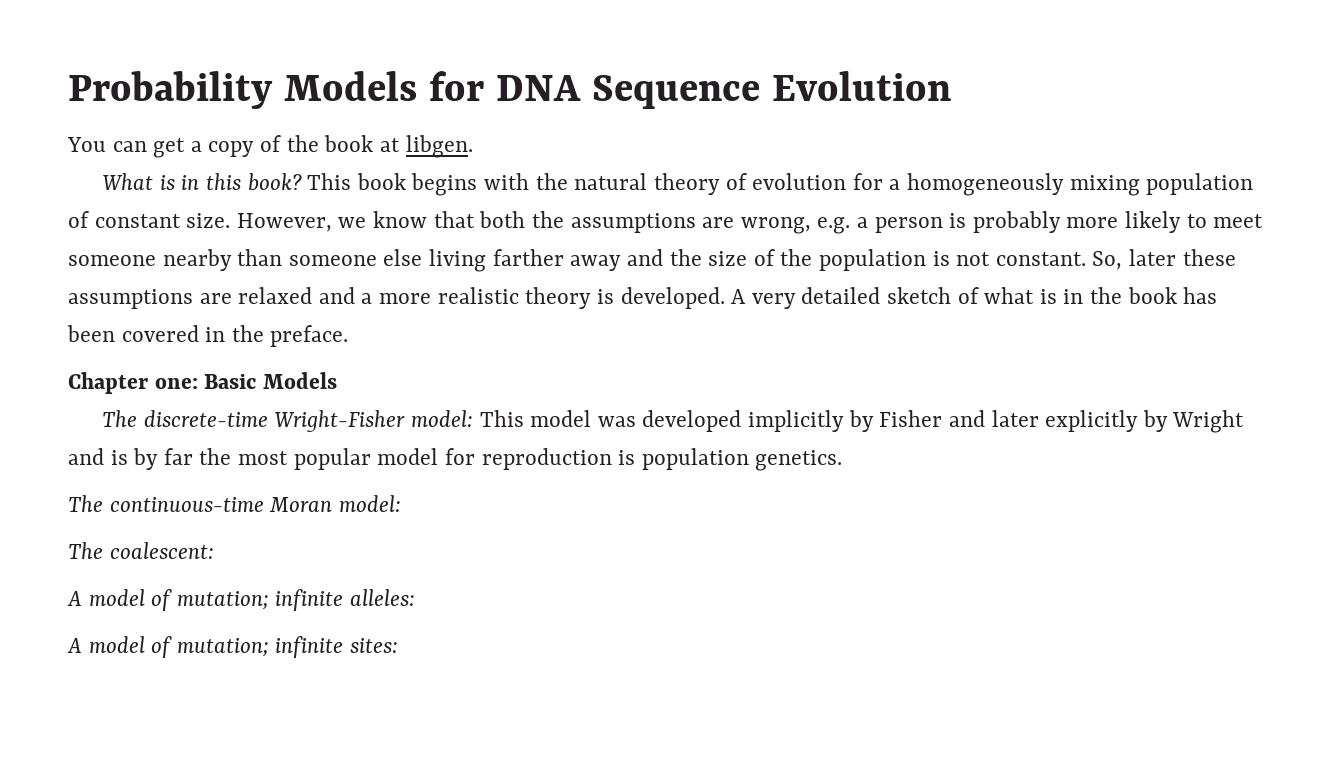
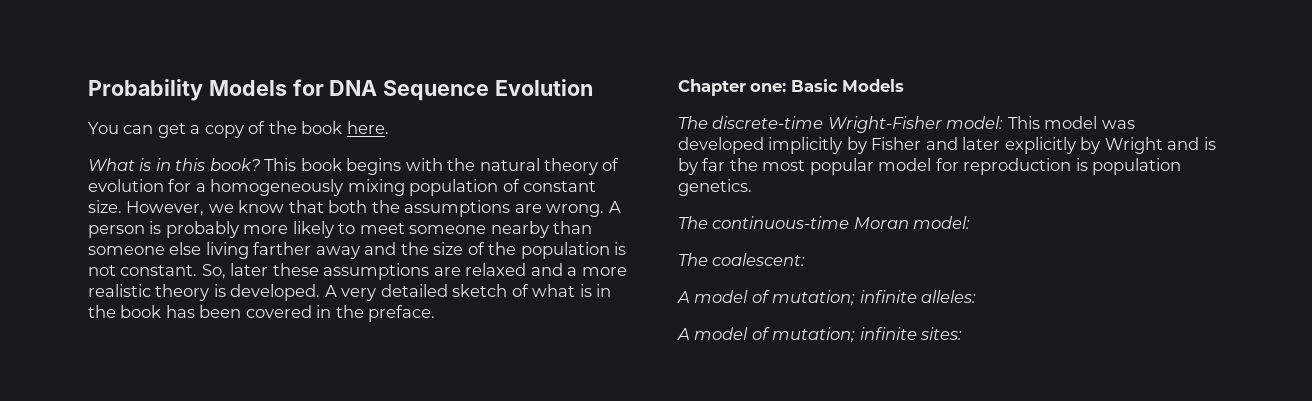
[379,135,473,158] at libgen. -> [346,121,389,134] here.
[740,217,868,234] wrong, e.g. a -> [546,201,621,217] wrong. A

